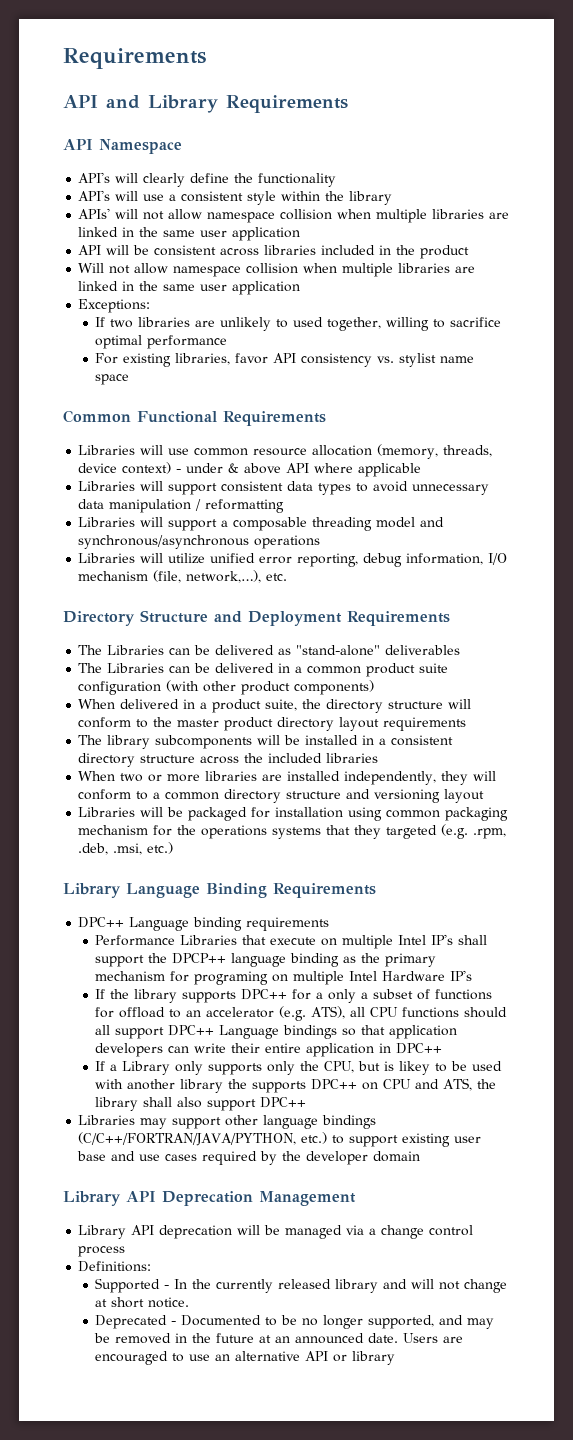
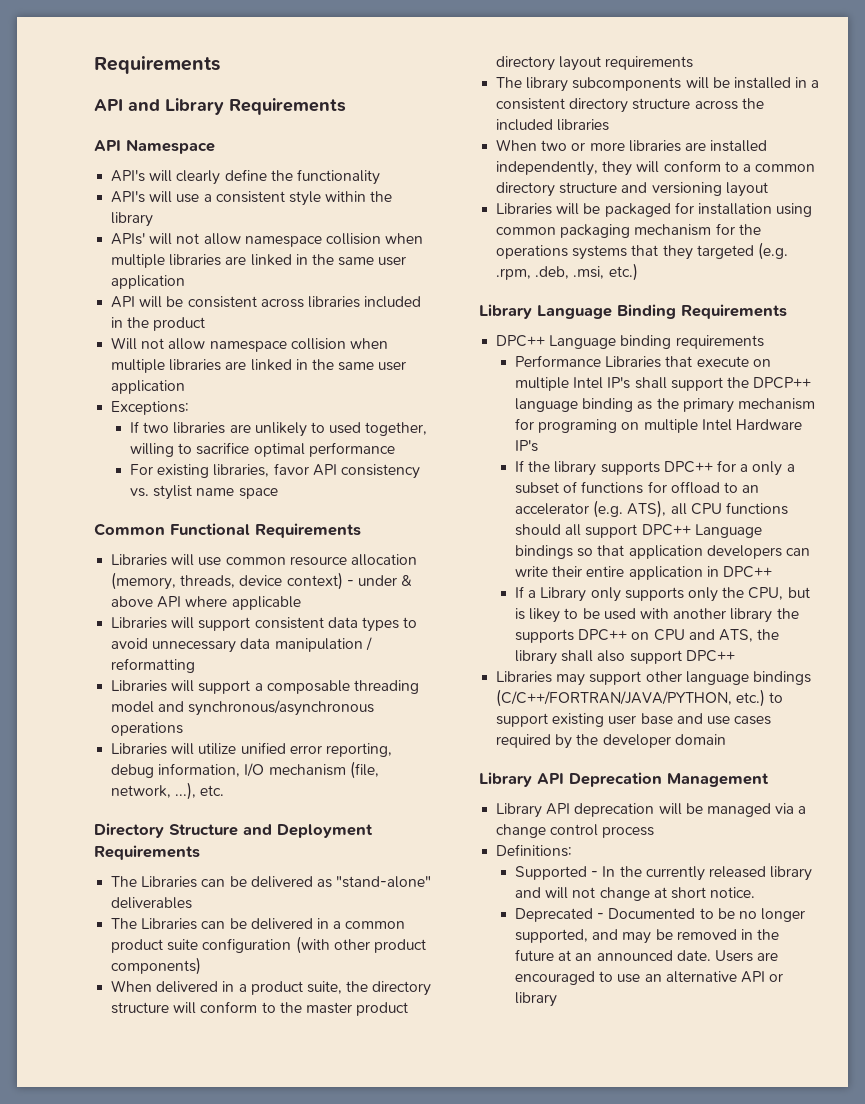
[186,570,262,583] network,…), -> [111,782,197,800] network, ...),

